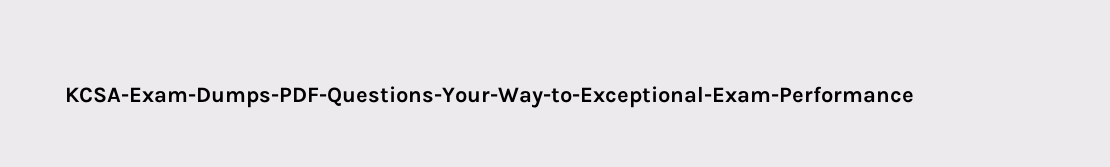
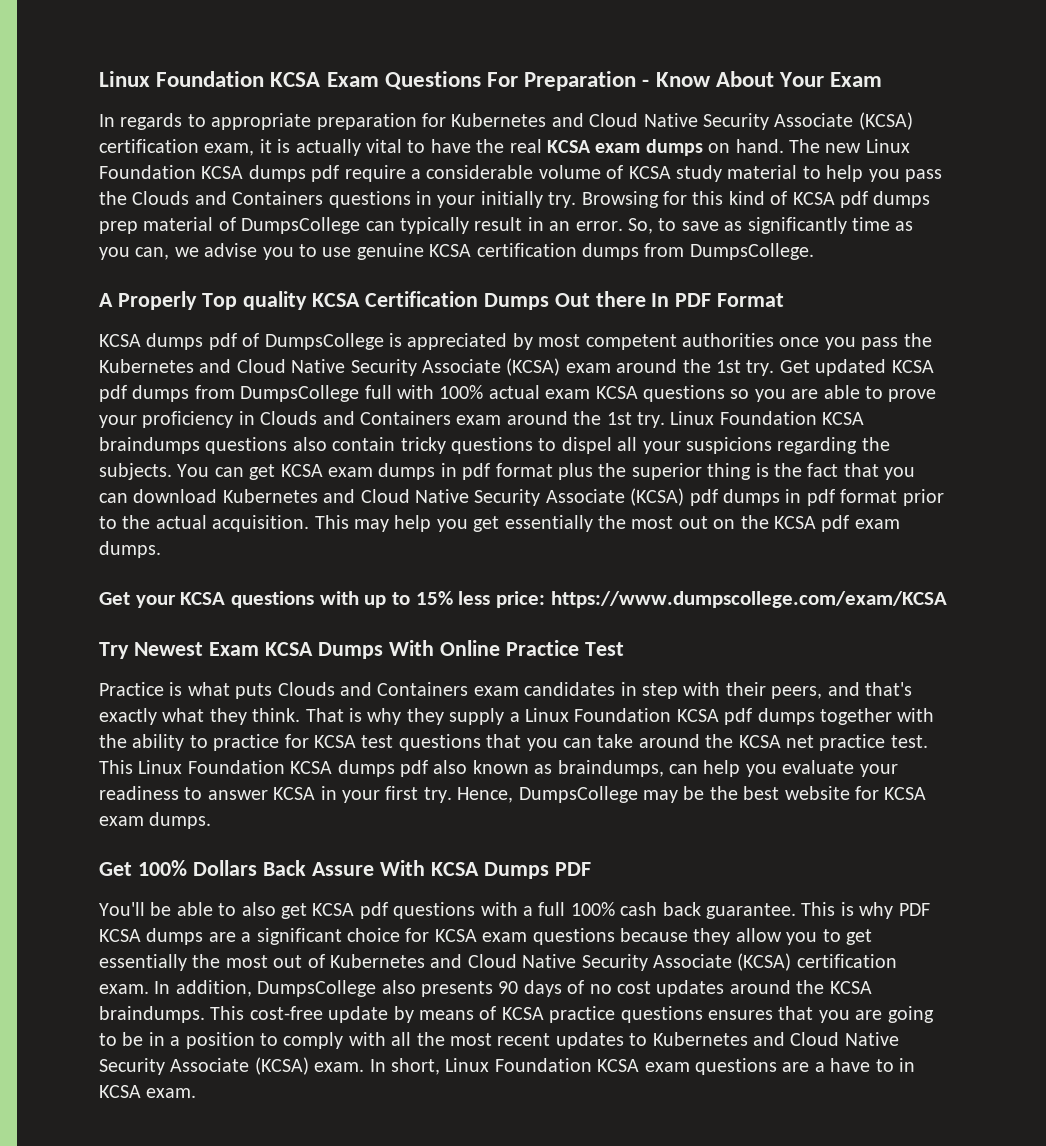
[65,86,914,108] KCSA-Exam-Dumps-PDF-Questions-Your-Way-to-Exceptional-Exam-Performance -> [99,71,883,91] [99,112,913,130] [99,139,910,156] [99,165,942,182] [99,191,931,208] [99,217,914,234] [99,243,814,260] [99,291,785,310] [99,333,932,350] [99,358,934,376] [99,385,937,402] [99,411,865,428] [99,437,890,454] [99,463,916,480] [99,488,944,506] [99,515,900,532] [99,541,161,558] [99,591,947,608] [99,640,624,659] [99,682,912,699] [99,708,935,725] [99,734,928,751] [99,760,898,777] [99,786,927,803] [99,812,212,829] [99,860,591,879] [99,902,930,919] [99,928,872,945] [99,953,897,971] [99,980,872,997] [99,1006,934,1023] [99,1032,899,1049] [99,1057,915,1075] [99,1085,197,1098] Linux Foundation KCSA Exam Questions For Preparation - Know About Your Exam // In regards to appropriate preparation for Kubernetes and Cloud Native Security Associate (KCSA) certification exam, it is actually vital to have the real KCSA exam dumps on hand. The new Linux Foundation KCSA dumps pdf require a considerable volume of KCSA study material to help you pass the Clouds and Containers questions in your initially try. Browsing for this kind of KCSA pdf dumps prep material of DumpsCollege can typically result in an error. So, to save as significantly time as you can, we advise you to use genuine KCSA certification dumps from DumpsCollege. // A Properly Top quality KCSA Certification Dumps Out there In PDF Format // KCSA dumps pdf of DumpsCollege is appreciated by most competent authorities once you pass the Kubernetes and Cloud Native Security Associate (KCSA) exam around the 1st try. Get updated KCSA pdf dumps from DumpsCollege full with 100% actual exam KCSA questions so you are able to prove your proficiency in Clouds and Containers exam around the 1st try. Linux Foundation KCSA braindumps questions also contain tricky questions to dispel all your suspicions regarding the subjects. You can get KCSA exam dumps in pdf format plus the superior thing is the fact that you can download Kubernetes and Cloud Native Security Associate (KCSA) pdf dumps in pdf format prior to the actual acquisition. This may help you get essentially the most out on the KCSA pdf exam dumps. // Get your KCSA questions with up to 15% less price: https://www.dumpscollege.com/exam/KCSA // Try Newest Exam KCSA Dumps With Online Practice Test // Practice is what puts Clouds and Containers exam candidates in step with their peers, and that's exactly what they think. That is why they supply a Linux Foundation KCSA pdf dumps together with the ability to practice for KCSA test questions that you can take around the KCSA net practice test. This Linux Foundation KCSA dumps pdf also known as braindumps, can help you evaluate your readiness to answer KCSA in your first try. Hence, DumpsCollege may be the best website for KCSA exam dumps. // Get 100% Dollars Back Assure With KCSA Dumps PDF // You'll be able to also get KCSA pdf questions with a full 100% cash back guarantee. This is why PDF KCSA dumps are a significant choice for KCSA exam questions because they allow you to get essentially the most out of Kubernetes and Cloud Native Security Associate (KCSA) certification exam. In addition, DumpsCollege also presents 90 days of no cost updates around the KCSA braindumps. This cost-free update by means of KCSA practice questions ensures that you are going to be in a position to comply with all the most recent updates to Kubernetes and Cloud Native Security Associate (KCSA) exam. In short, Linux Foundation KCSA exam questions are a have to in KCSA exam.

